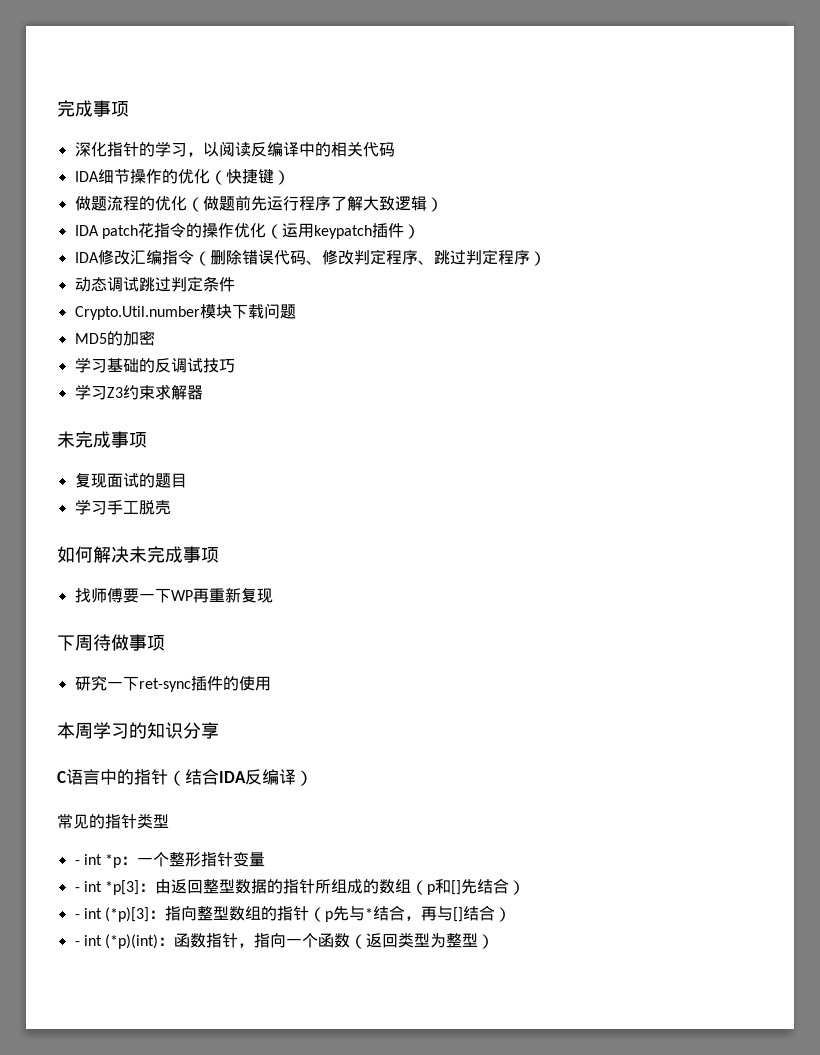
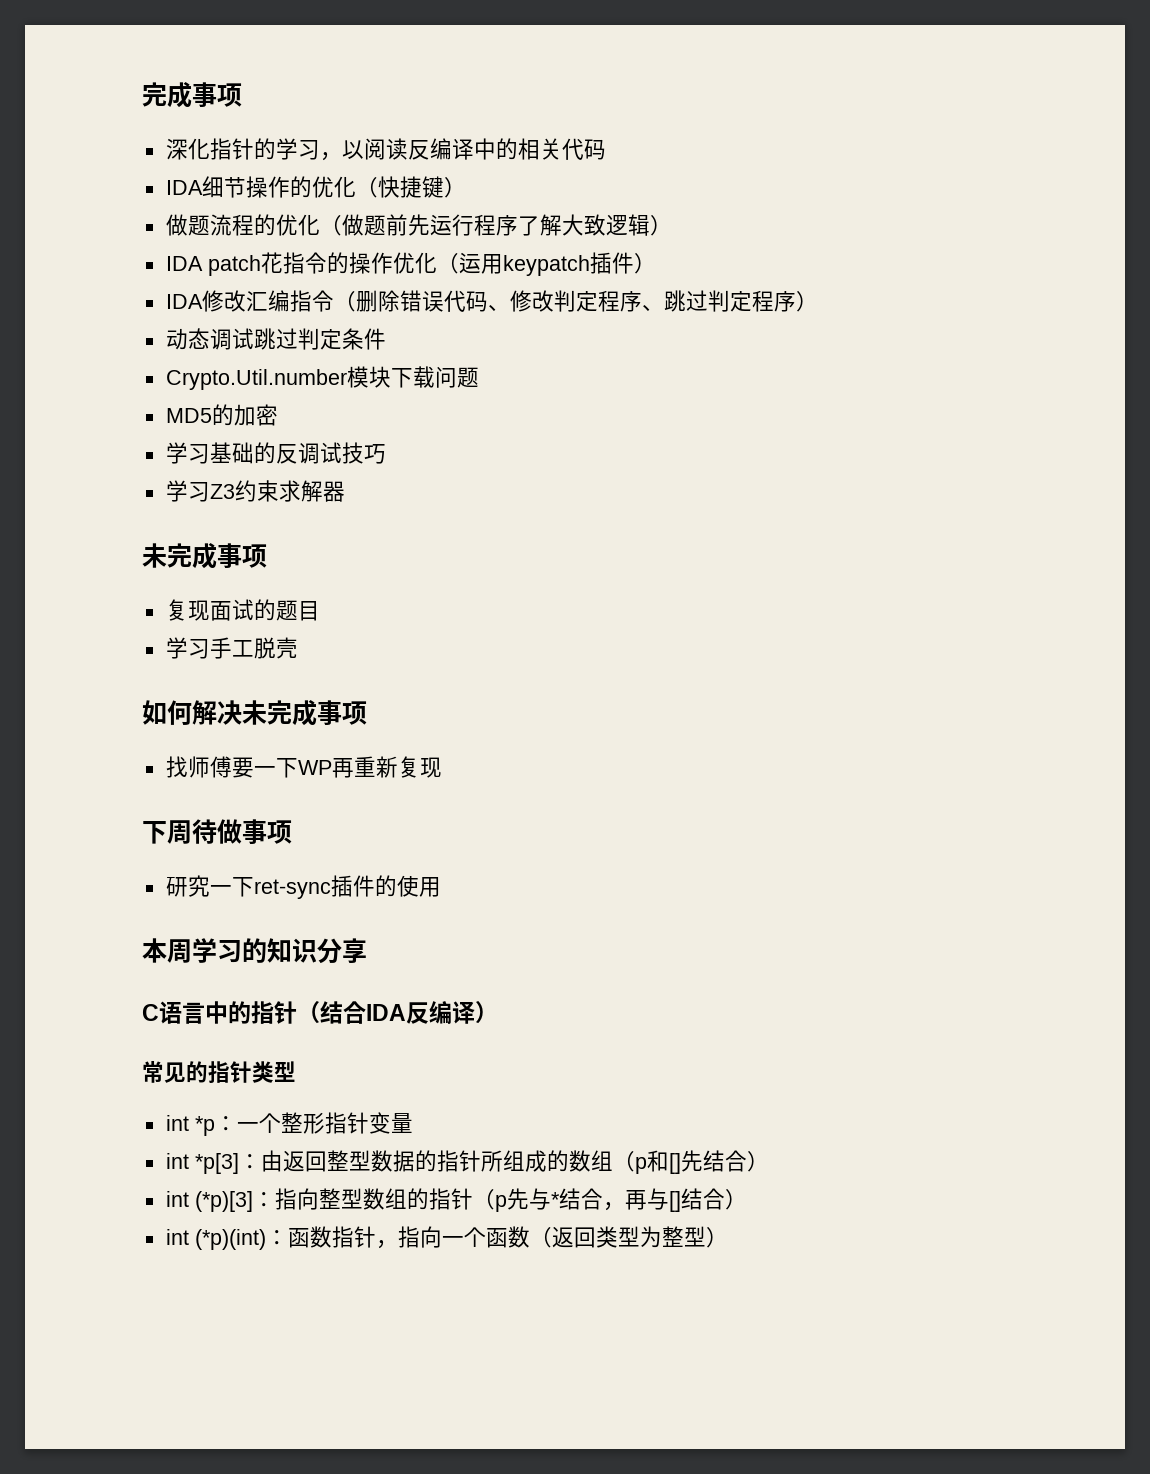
[74,860,80,865] - -> (296, 1071) none
[74,887,80,892] - -> (413, 1123) none
[74,914,80,919] - -> (769, 1161) none
[74,941,80,946] - -> (747, 1199) none

